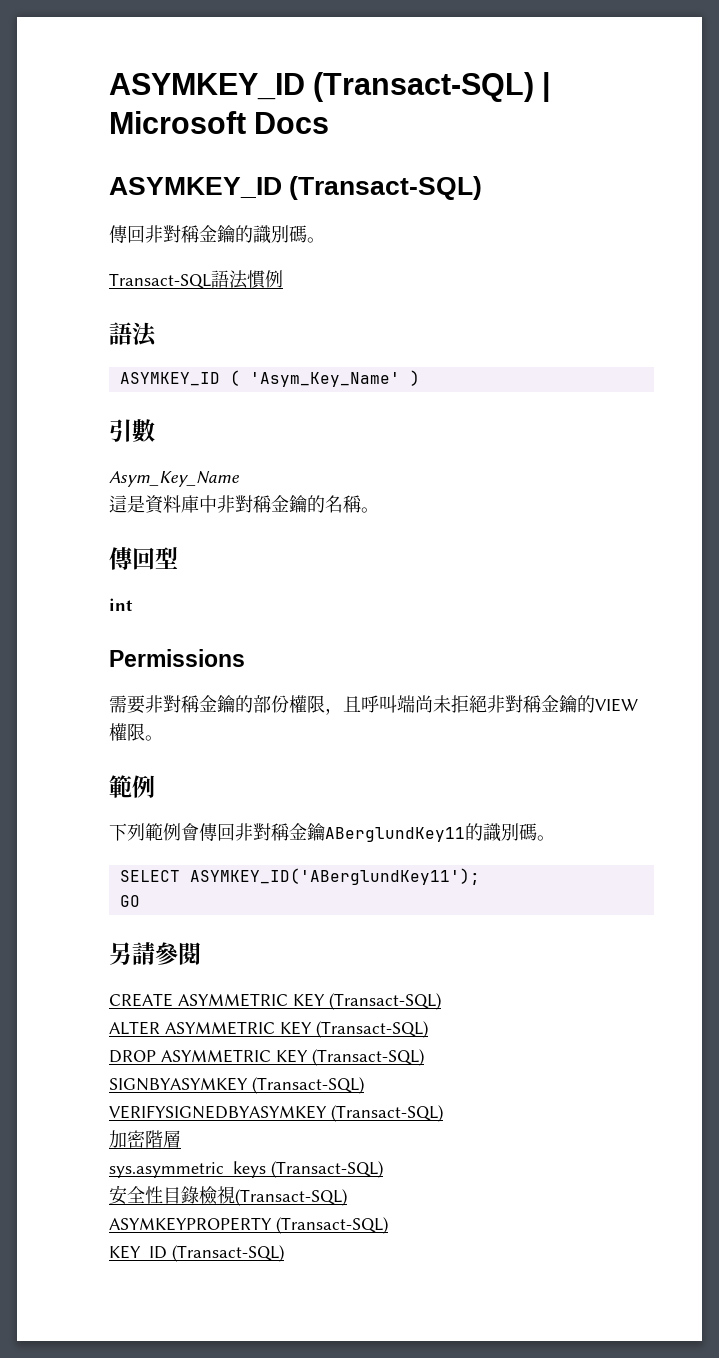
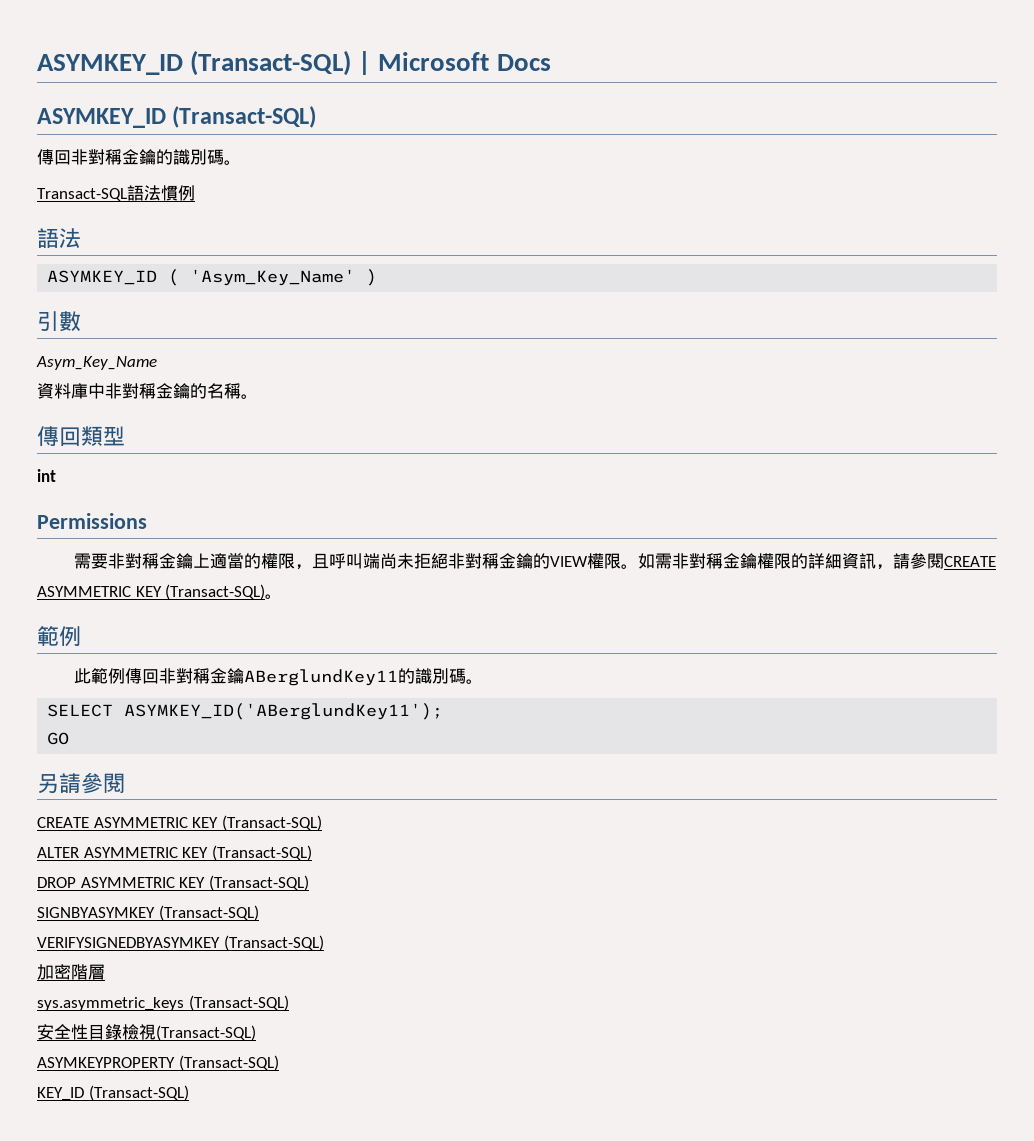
[109,495,145,513] 這是 -> (157, 363) none
(155, 558) none -> [81,426,103,446] 類
[235,695,289,713] 的部份 -> [192,553,261,569] 上適當的
(163, 738) none -> [637,552,996,570] [37,584,283,600] 如需非對稱金鑰權限的詳細資訊，請參閱CREATE ASYMMETRIC KEY (Transact-SQL)。
[109,823,199,841] 下列範例會 -> [73,668,125,684] 此範例

